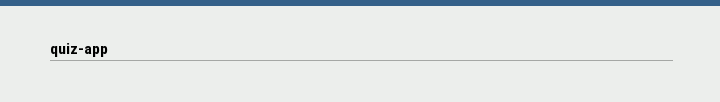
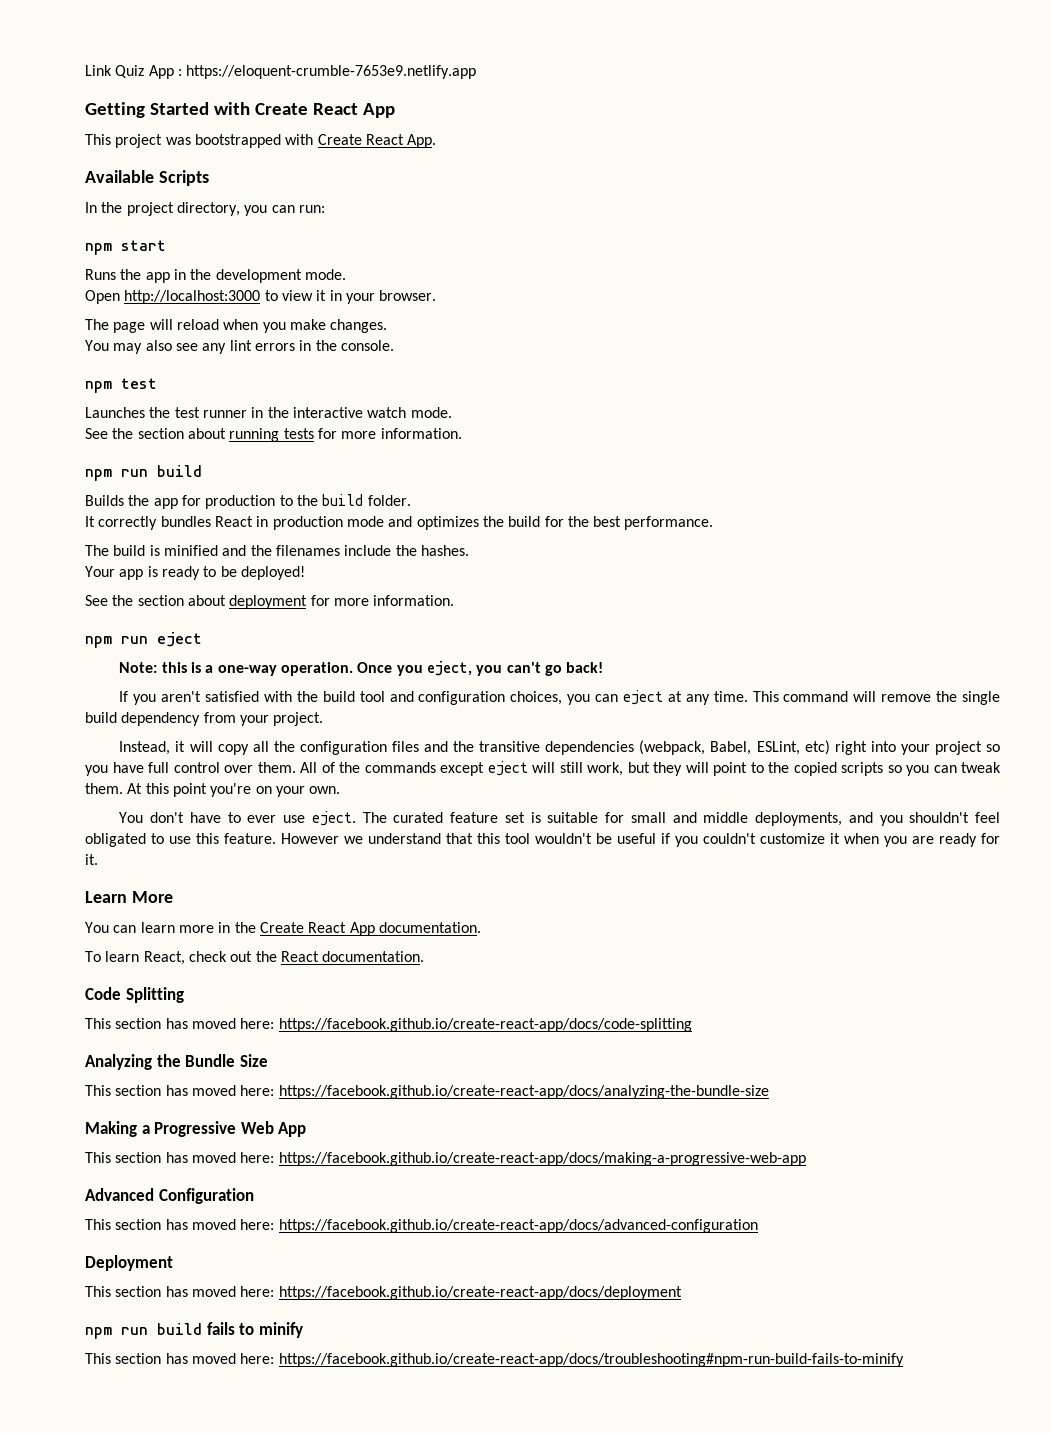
[50,43,108,57] quiz-app -> [85,65,477,79] [85,102,395,118] [85,134,437,148] [85,170,209,186] [85,202,325,216] [85,240,166,255] [85,269,346,283] [85,290,437,304] [85,319,388,333] [85,340,394,354] [85,378,157,393] [85,407,452,418] [85,428,462,442] [85,465,202,481] [85,494,411,509] [85,516,714,530] [85,545,469,556] [85,566,305,580] [85,595,455,609] [85,632,202,648] [119,661,604,676] [119,690,1000,705] [85,712,324,726] [119,740,1000,755] [85,761,1001,776] [85,783,341,797] [119,811,1000,826] [85,833,1000,847] [85,854,98,865] [85,891,173,903] [85,922,481,936] [85,951,425,965] [85,987,184,1003] [85,1018,692,1032] [85,1054,268,1070] [85,1085,769,1099] [85,1121,307,1137] [85,1152,806,1166] [85,1188,254,1204] [85,1219,758,1233] [85,1255,173,1271] [85,1286,682,1300] [85,1322,303,1339] [85,1353,904,1367] Link Quiz App : https://eloquent-crumble-7653e9.netlify.app // Getting Started with Create React App // This project was bootstrapped with Create React App. // Available Scripts // In the project directory, you can run: // npm start // Runs the app in the development mode. // Open http://localhost:3000 to view it in your browser. // The page will reload when you make changes. // You may also see any lint errors in the console. // npm test // Launches the test runner in the interactive watch mode. // See the section about running tests for more information. // npm run build // Builds the app for production to the build folder. // It correctly bundles React in production mode and optimizes the build for the best performance. // The build is minified and the filenames include the hashes. // Your app is ready to be deployed! // See the section about deployment for more information. // npm run eject // Note: this is a one-way operation. Once you eject, you can't go back! // If you aren't satisfied with the build tool and configuration choices, you can eject at any time. This command will remove the single build dependency from your project. // Instead, it will copy all the configuration files and the transitive dependencies (webpack, Babel, ESLint, etc) right into your project so you have full control over them. All of the commands except eject will still work, but they will point to the copied scripts so you can tweak them. At this point you're on your own. // You don't have to ever use eject. The curated feature set is suitable for small and middle deployments, and you shouldn't feel obligated to use this feature. However we understand that this tool wouldn't be useful if you couldn't customize it when you are ready for it. // Learn More // You can learn more in the Create React App documentation. // To learn React, check out the React documentation. // Code Splitting // This section has moved here: https://facebook.github.io/create-react-app/docs/code-splitting // Analyzing the Bundle Size // This section has moved here: https://facebook.github.io/create-react-app/docs/analyzing-the-bundle-size // Making a Progressive Web App // This section has moved here: https://facebook.github.io/create-react-app/docs/making-a-progressive-web-app // Advanced Configuration // This section has moved here: https://facebook.github.io/create-react-app/docs/advanced-configuration // Deployment // This section has moved here: https://facebook.github.io/create-react-app/docs/deployment // npm run build fails to minify // This section has moved here: https://facebook.github.io/create-react-app/docs/troubleshooting#npm-run-build-fails-to-minify

